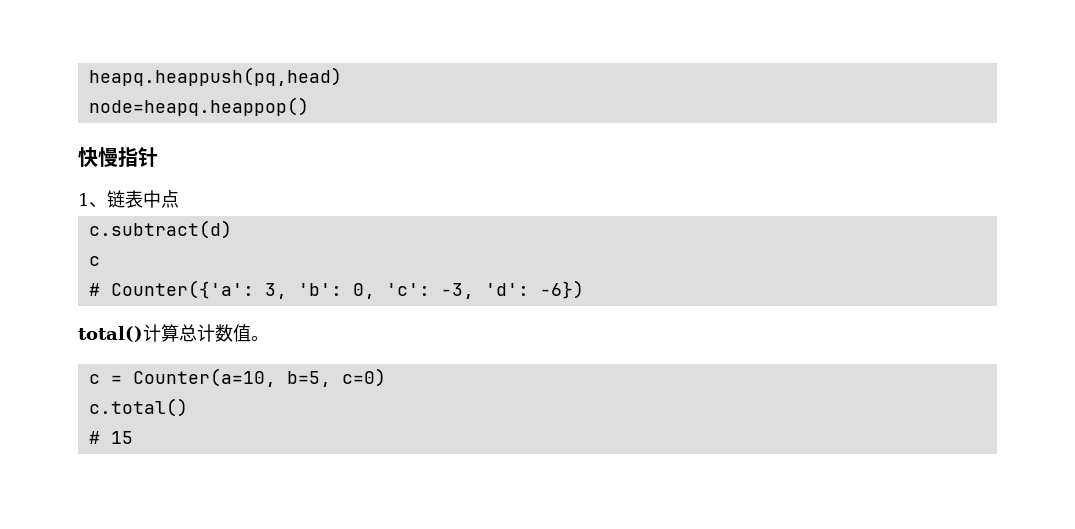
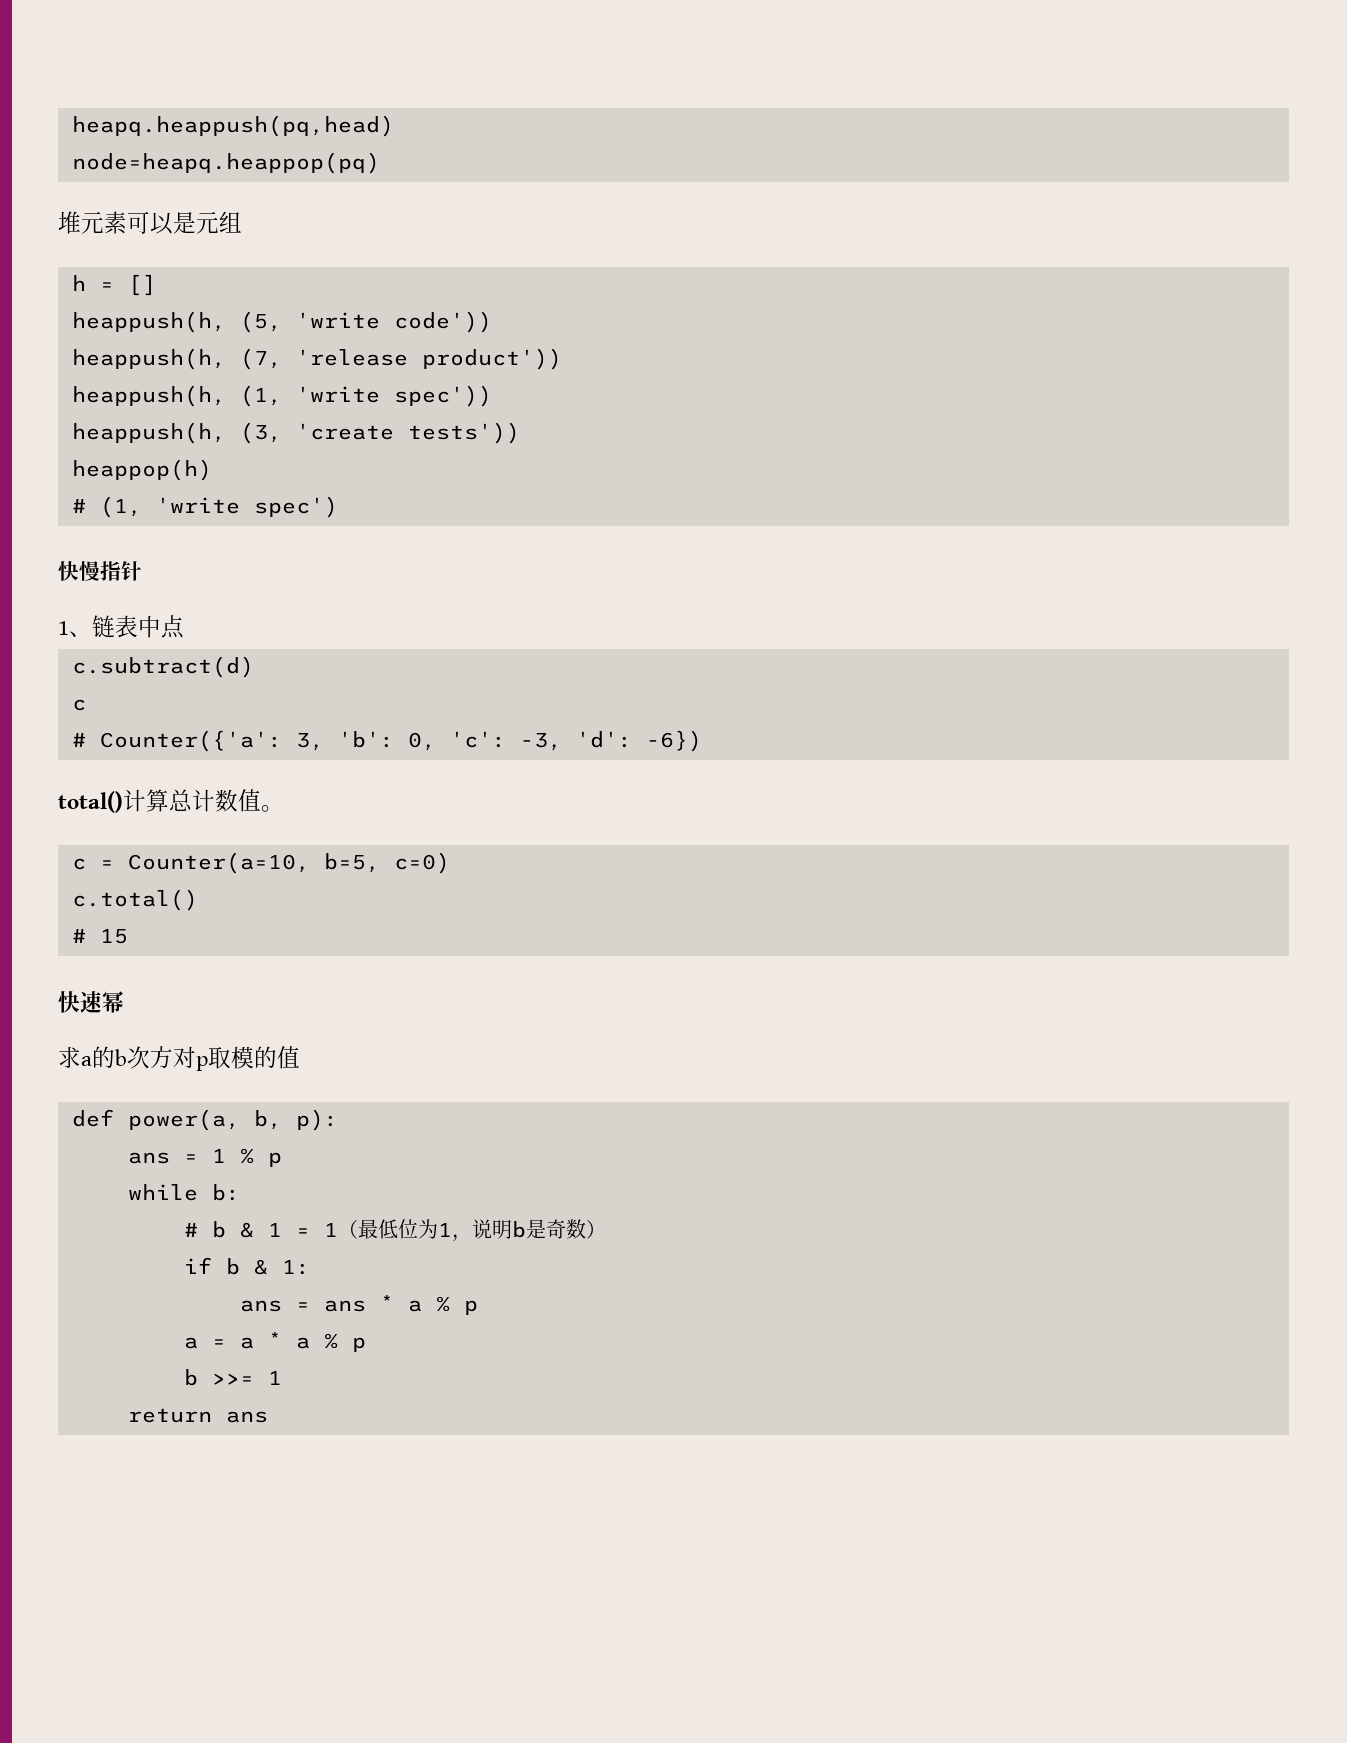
[88,97,309,116] node=heapq.heappop() -> [71,152,380,174] [58,211,242,235] [71,274,156,296] [71,311,492,333] [71,348,562,370] [71,385,492,407] [71,422,520,444] [71,459,212,481] [71,496,338,518] node=heapq.heappop(pq) // 堆元素可以是元组 // h = [] // heappush(h, (5, 'write code')) // heappush(h, (7, 'release product')) // heappush(h, (1, 'write spec')) // heappush(h, (3, 'create tests')) // heappop(h) // # (1, 'write spec')
(133, 437) none -> [58,991,124,1013] [58,1046,300,1071] [71,1109,338,1131] [127,1148,282,1167] [127,1184,240,1201] [183,1219,606,1242] [183,1257,310,1275] [239,1295,478,1315] [183,1332,366,1352] [183,1369,282,1386] [127,1408,268,1423] // 快速幂 // 求a的b次方对p取模的值 // def power(a, b, p): // ans = 1 % p // while b: // # b & 1 = 1（最低位为1，说明b是奇数） // if b & 1: // ans = ans * a % p // a = a * a % p // b >>= 1 // return ans

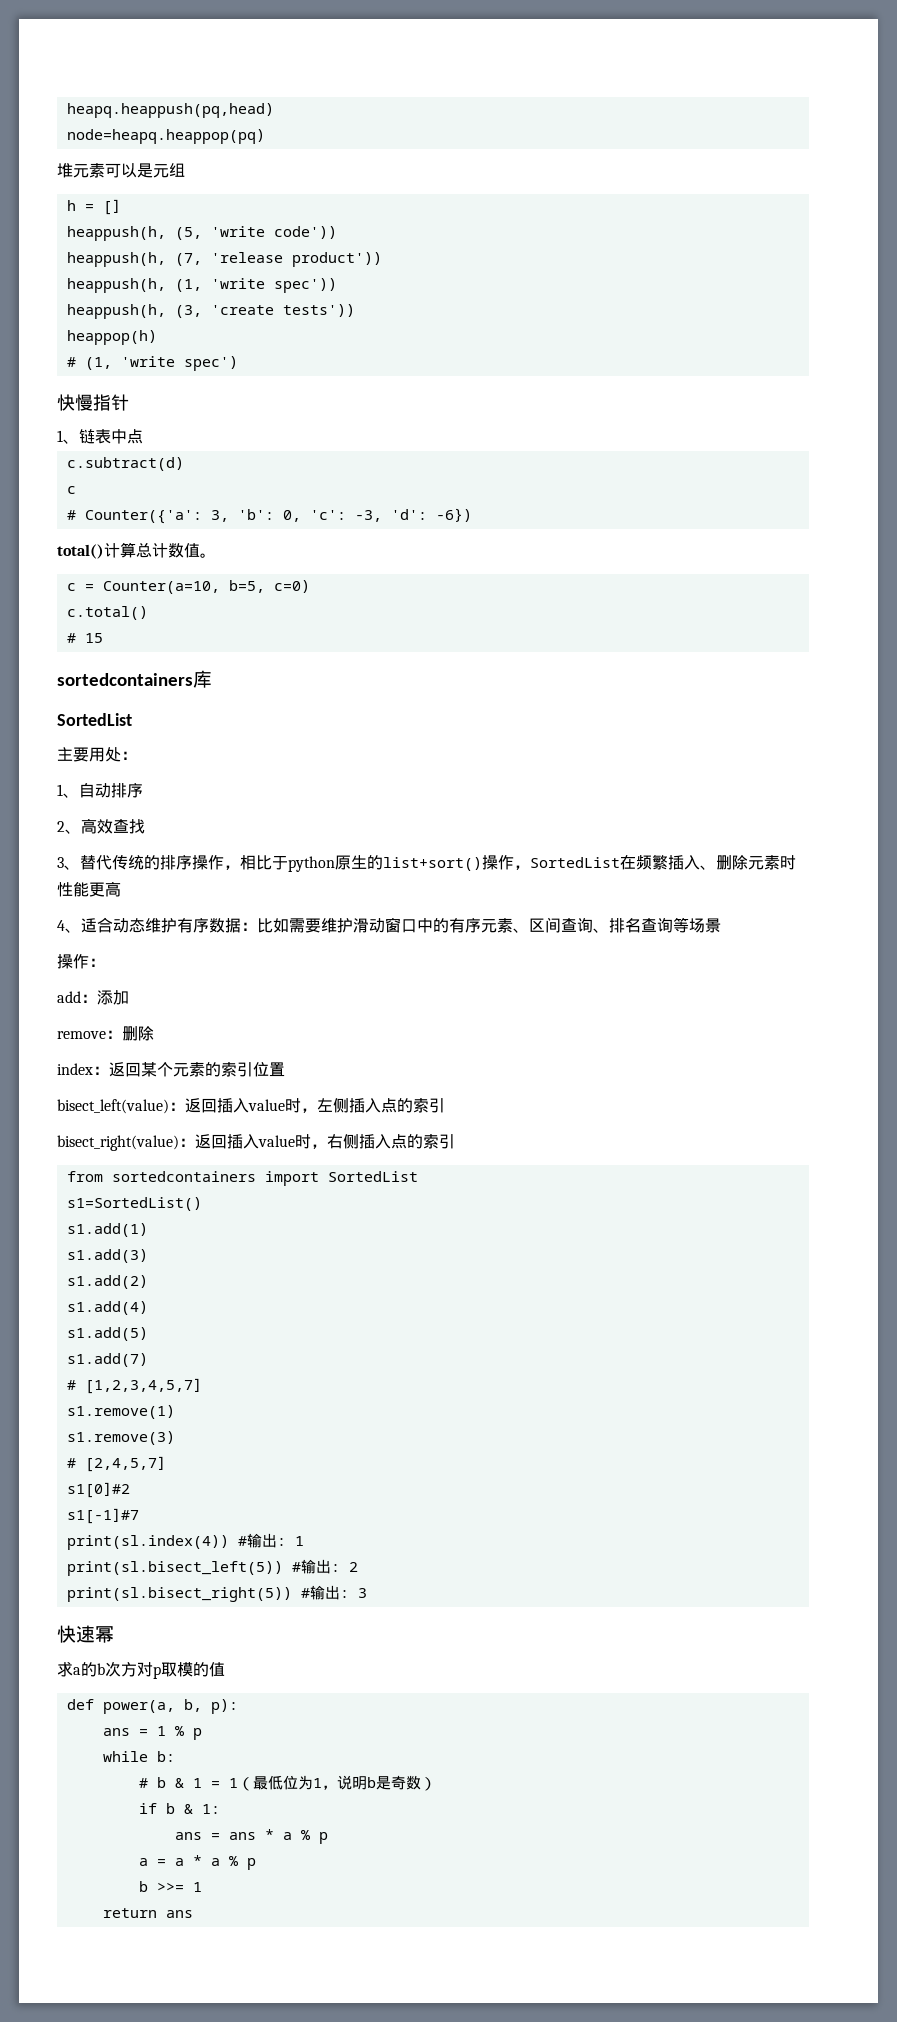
(128, 936) none -> [57,670,212,688] [57,713,132,726] [57,747,137,762] [57,783,143,798] [57,818,145,834] [57,855,796,872] [57,881,121,897] [57,917,721,933] [57,954,105,969] [57,990,129,1005] [57,1026,154,1041] [57,1062,285,1077] [57,1098,445,1114] [57,1134,455,1151] [66,1171,418,1186] [66,1197,202,1211] [66,1223,148,1237] [66,1249,148,1263] [66,1275,148,1289] [66,1301,148,1315] [66,1327,148,1341] [66,1353,148,1367] [66,1378,202,1394] [66,1405,175,1419] [66,1431,175,1445] [66,1456,166,1472] [66,1482,130,1498] [66,1508,139,1524] [66,1533,304,1550] [66,1559,358,1576] [66,1585,367,1602] // sortedcontainers库 // SortedList // 主要用处： // 1、自动排序 // 2、高效查找 // 3、替代传统的排序操作，相比于python原生的list+sort()操作，SortedList在频繁插入、删除元素时性能更高 // 4、适合动态维护有序数据：比如需要维护滑动窗口中的有序元素、区间查询、排名查询等场景 // 操作： // add：添加 // remove：删除 // index：返回某个元素的索引位置 // bisect_left(value)：返回插入value时，左侧插入点的索引 // bisect_right(value)：返回插入value时，右侧插入点的索引 // from sortedcontainers import SortedList // s1=SortedList() // s1.add(1) // s1.add(3) // s1.add(2) // s1.add(4) // s1.add(5) // s1.add(7) // # [1,2,3,4,5,7] // s1.remove(1) // s1.remove(3) // # [2,4,5,7] // s1[0]#2 // s1[-1]#7 // print(sl.index(4)) #输出: 1 // print(sl.bisect_left(5)) #输出: 2 // print(sl.bisect_right(5)) #输出: 3

